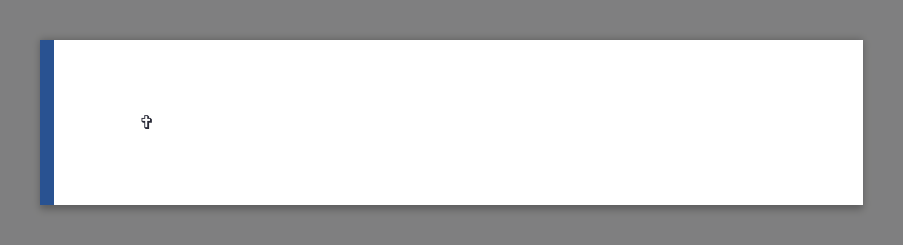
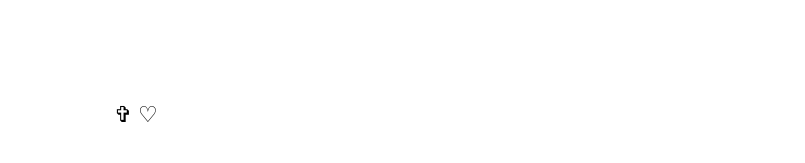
(155, 122) none -> [138,106,158,122] ♡

